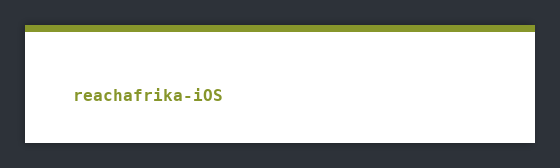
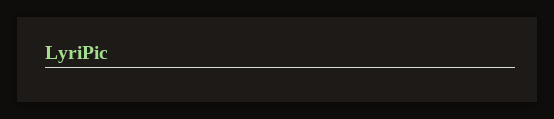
[73,88,223,101] reachafrika-iOS -> [45,46,108,63] LyriPic

